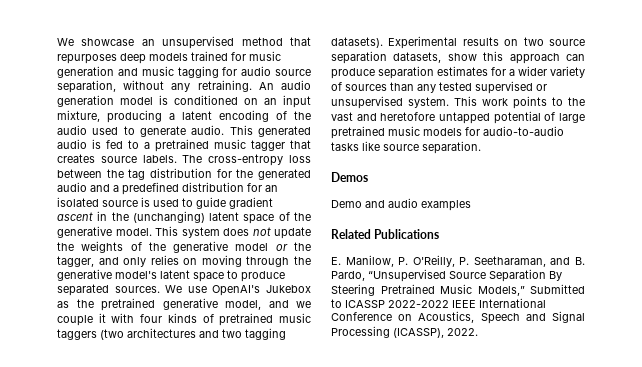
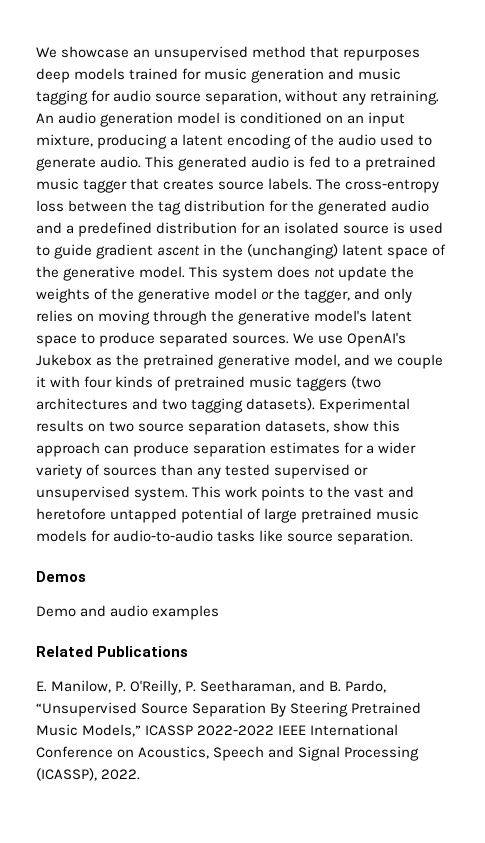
[530,284,585,294] [331,299,342,308] Submitted to -> (142, 730) none

